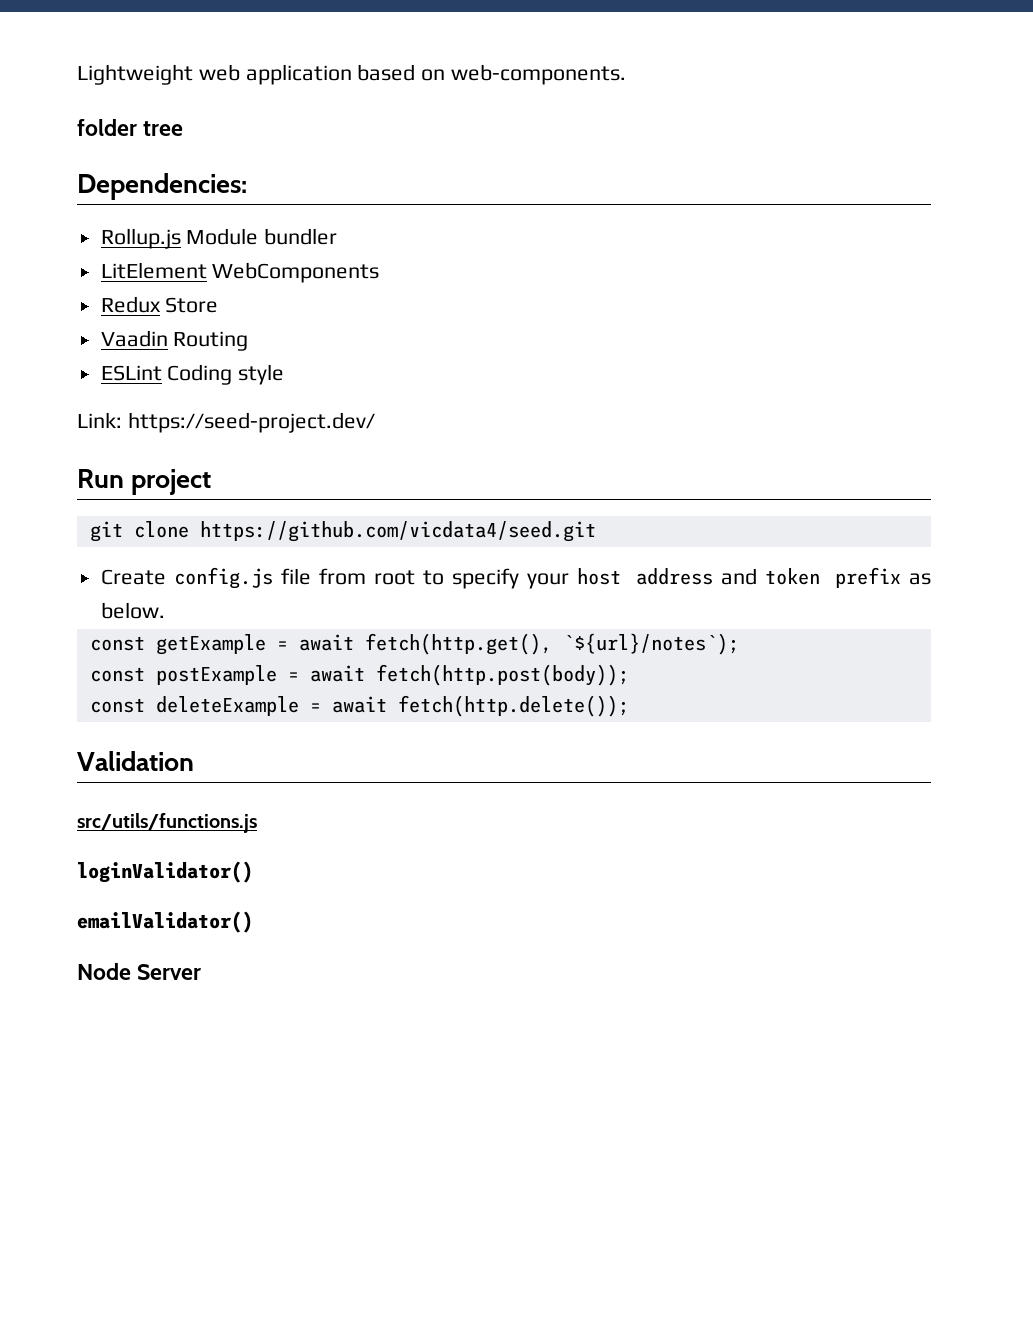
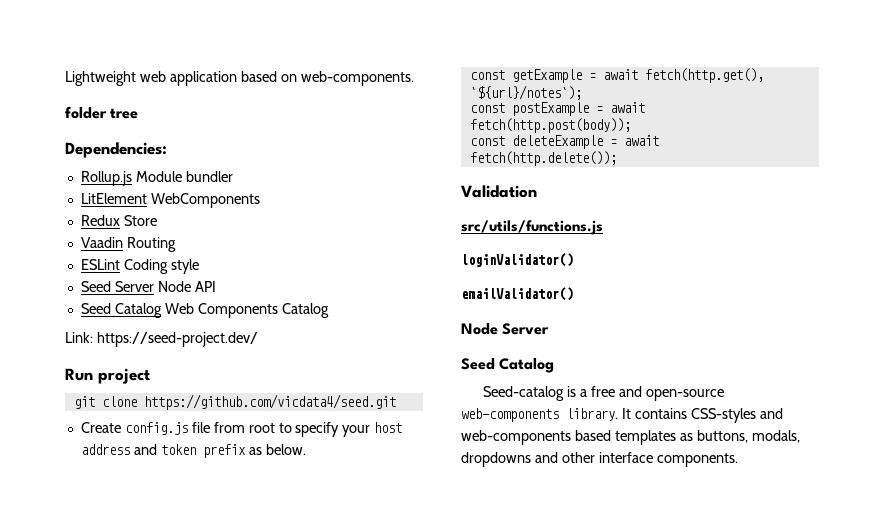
(285, 374) none -> [80,281,216,292] [80,303,329,318] // Seed Server Node API // Seed Catalog Web Components Catalog
(202, 972) none -> [461,358,555,373] [483,386,724,401] [461,408,783,423] [461,430,800,445] [461,452,738,467] // Seed Catalog // Seed-catalog is a free and open-source web-components library. It contains CSS-styles and web-components based templates as buttons, modals, dropdowns and other interface components.

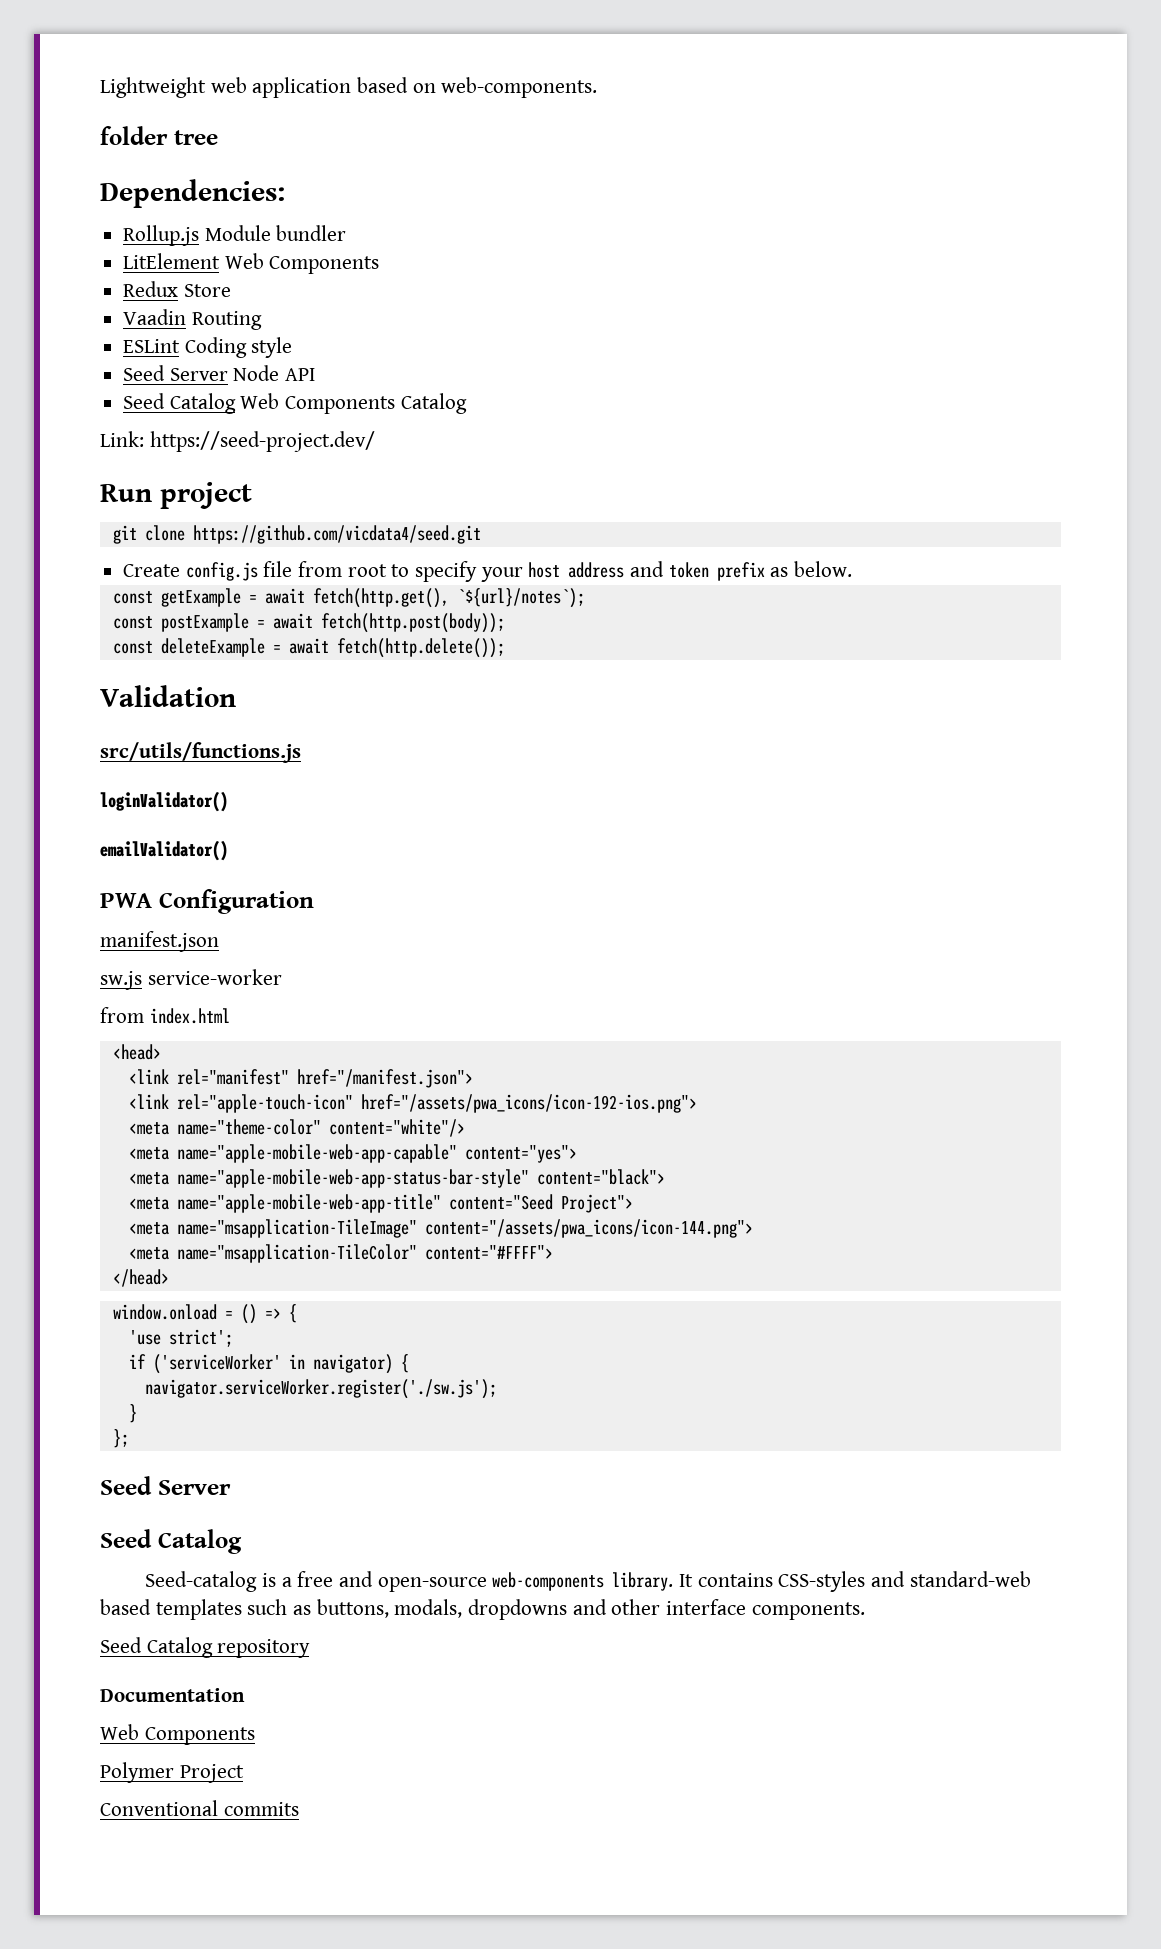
[150,193,260,208] WebComponents -> [224,253,380,274] Web Components
[461,323,498,335] Node -> [100,889,314,914] [100,931,219,952] [100,969,282,990] [100,1007,230,1024] [112,1044,161,1060] [128,1069,473,1088] [128,1094,697,1113] [128,1119,465,1137] [128,1144,577,1163] [128,1169,665,1188] [128,1194,633,1213] [128,1219,753,1238] [128,1244,553,1263] [112,1269,169,1287] [112,1304,297,1324] [128,1329,233,1347] [128,1354,409,1374] [144,1379,497,1399] [128,1404,137,1423] [112,1429,129,1448] [100,1476,152,1495] PWA Configuration // manifest.json // sw.js service-worker // from index.html // <head> // <link rel="manifest" href="/manifest.json"> // <link rel="apple-touch-icon" href="/assets/pwa_icons/icon-192-ios.png"> // <meta name="theme-color" content="white"/> // <meta name="apple-mobile-web-app-capable" content="yes"> // <meta name="apple-mobile-web-app-status-bar-style" content="black"> // <meta name="apple-mobile-web-app-title" content="Seed Project"> // <meta name="msapplication-TileImage" content="/assets/pwa_icons/icon-144.png"> // <meta name="msapplication-TileColor" content="#FFFF"> // </head> // window.onload = () => { // 'use strict'; // if ('serviceWorker' in navigator) { // navigator.serviceWorker.register('./sw.js'); // } // }; // Seed
[461,430,571,445] web-components -> [909,1571,1031,1587] standard-web
(676, 437) none -> [247,1599,288,1615] such
(738, 460) none -> [100,1637,311,1658] [100,1688,245,1702] [100,1724,255,1745] [100,1762,244,1783] [100,1800,299,1816] // Seed Catalog repository // Documentation // Web Components // Polymer Project // Conventional commits

